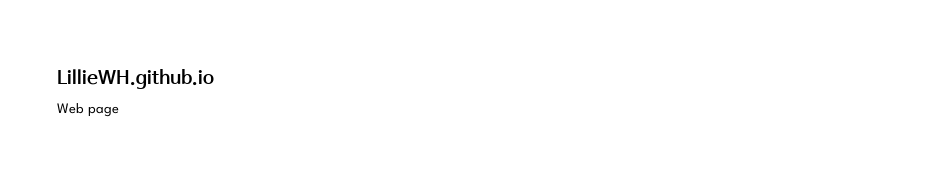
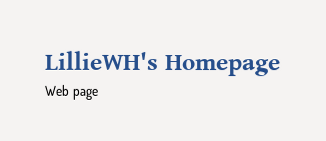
[57,69,214,89] LillieWH.github.io -> [45,50,281,77] LillieWH's Homepage

